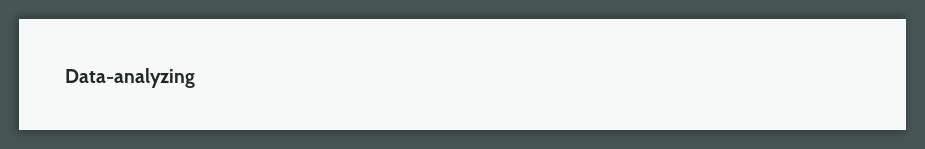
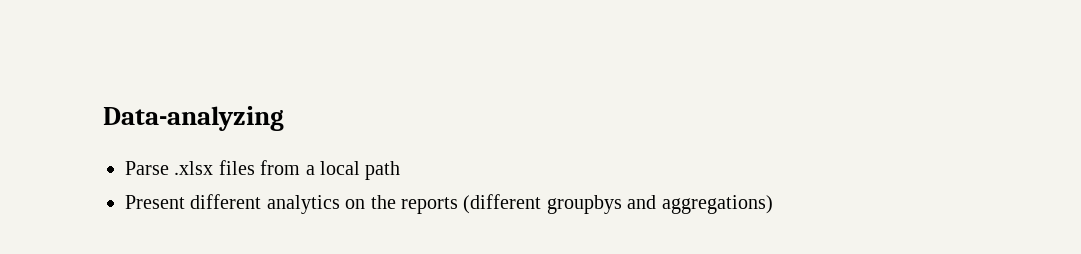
(195, 78) none -> [125,160,401,180] [125,194,773,214] // Parse .xlsx files from a local path // Present different analytics on the reports (different groupbys and aggregations)

